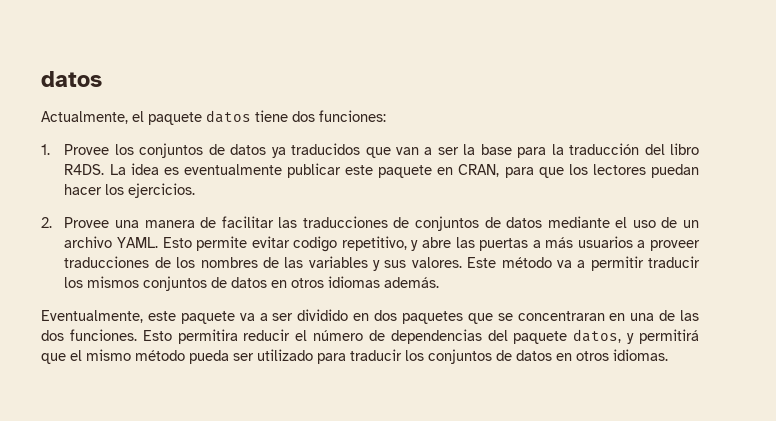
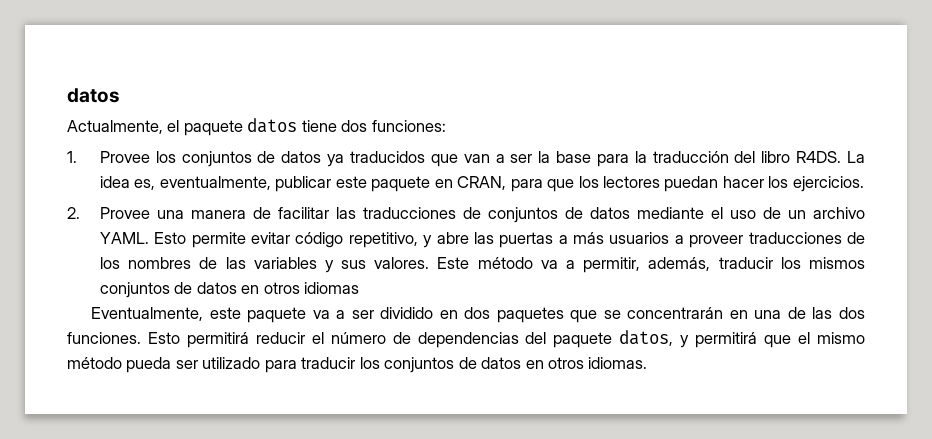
[163,164,282,175] es eventualmente -> [134,176,271,190] es, eventualmente,
[293,236,338,252] codigo -> [295,232,344,248] código
[590,256,644,271] permitir -> [583,257,711,273] permitir, además,
[384,277,440,288] además. -> (360, 288) none
[517,311,605,321] concentraran -> [627,307,724,319] concentrarán
[177,329,238,344] permitira -> [186,332,249,348] permitirá

